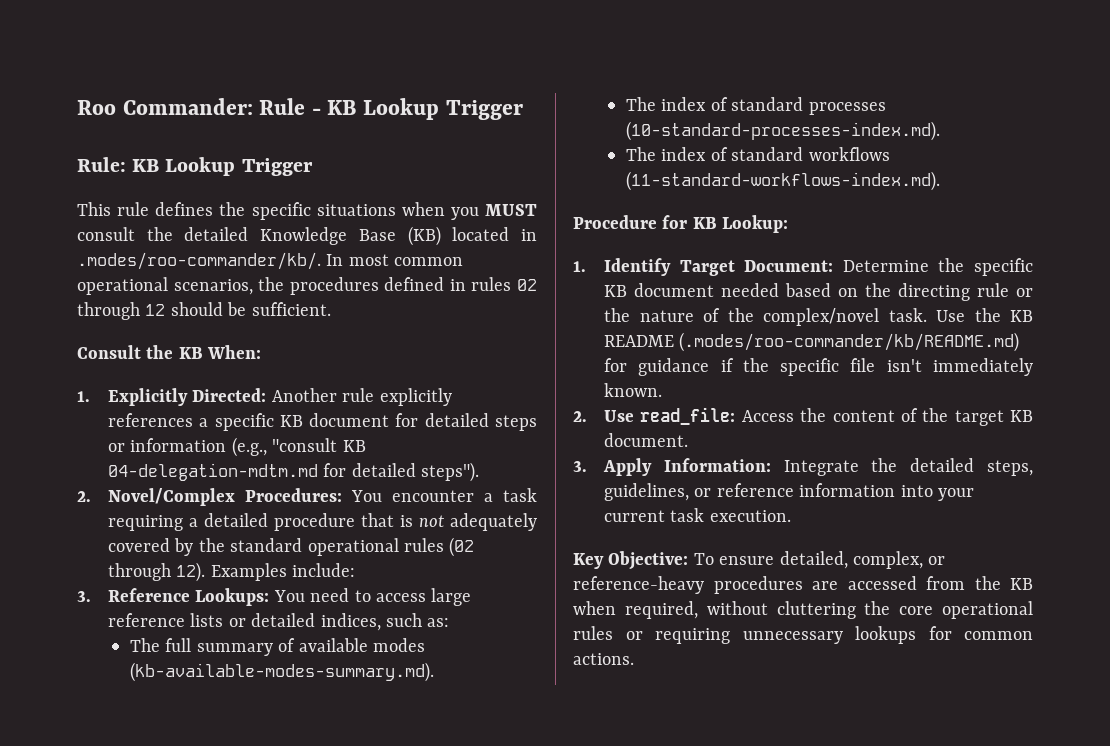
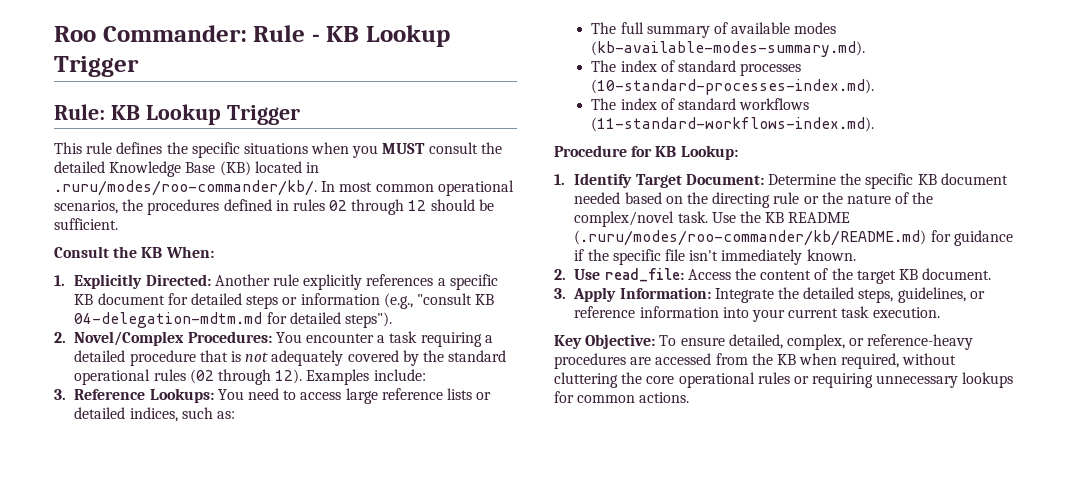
[77,252,321,270] .modes/roo-commander/kb/. -> [54,180,317,196] .ruru/modes/roo-commander/kb/.
[679,332,1020,352] (.modes/roo-commander/kb/README.md) -> [574,230,927,246] (.ruru/modes/roo-commander/kb/README.md)

